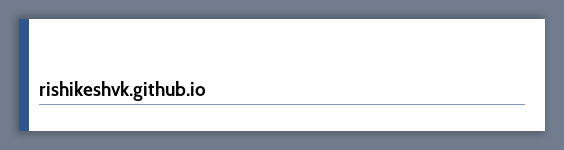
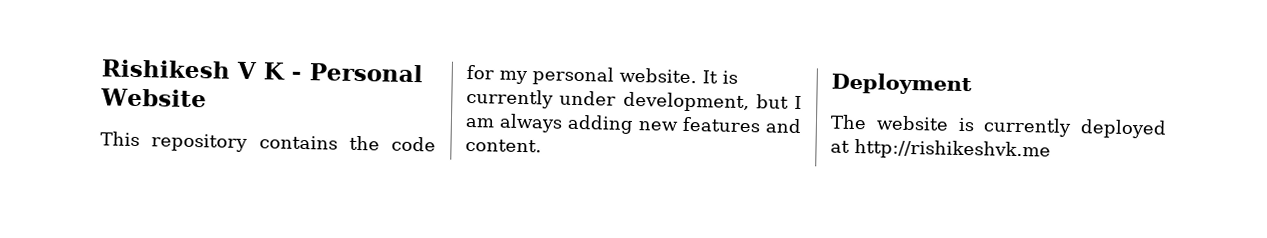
[39,81,206,101] rishikeshvk.github.io -> [101,59,423,83] [100,88,207,108] [100,131,436,153] [466,64,738,86] [466,88,802,113] [465,113,802,134] [465,138,542,153] [831,72,972,96] [830,114,1167,139] [830,139,1051,161] Rishikesh V K - Personal Website // This repository contains the code for my personal website. It is currently under development, but I am always adding new features and content. // Deployment // The website is currently deployed at http://rishikeshvk.me

